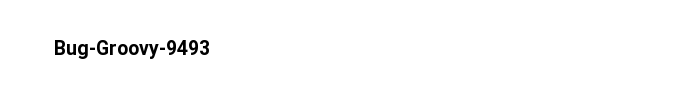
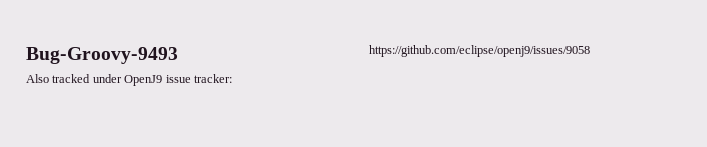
(210, 49) none -> [26,74,232,86] [369,45,590,57] // Also tracked under OpenJ9 issue tracker: https://github.com/eclipse/openj9/issues/9058

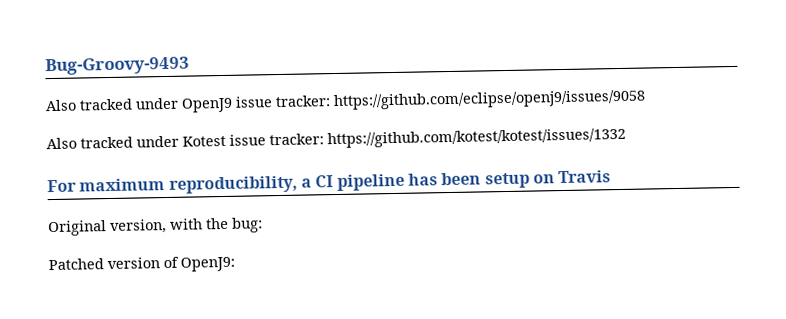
(590, 51) none -> [46,127,626,150] [47,170,612,194] [48,217,263,237] [48,256,235,272] // Also tracked under Kotest issue tracker: https://github.com/kotest/kotest/issues/1332 // For maximum reproducibility, a CI pipeline has been setup on Travis // Original version, with the bug: // Patched version of OpenJ9:

